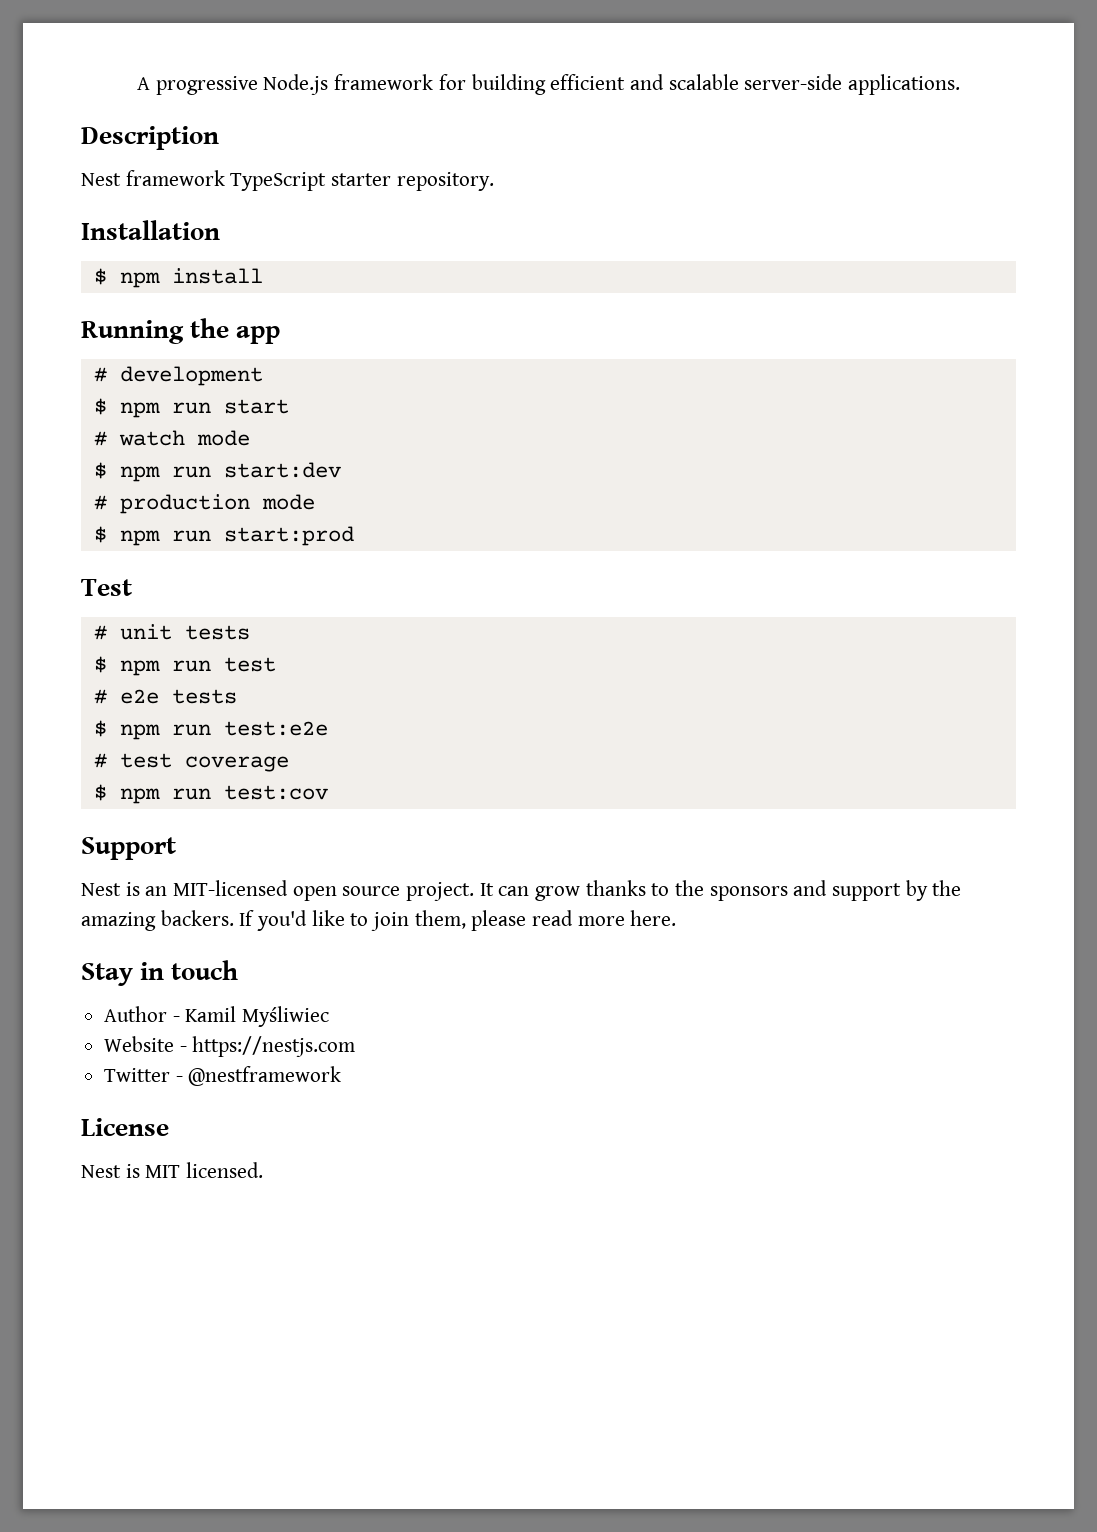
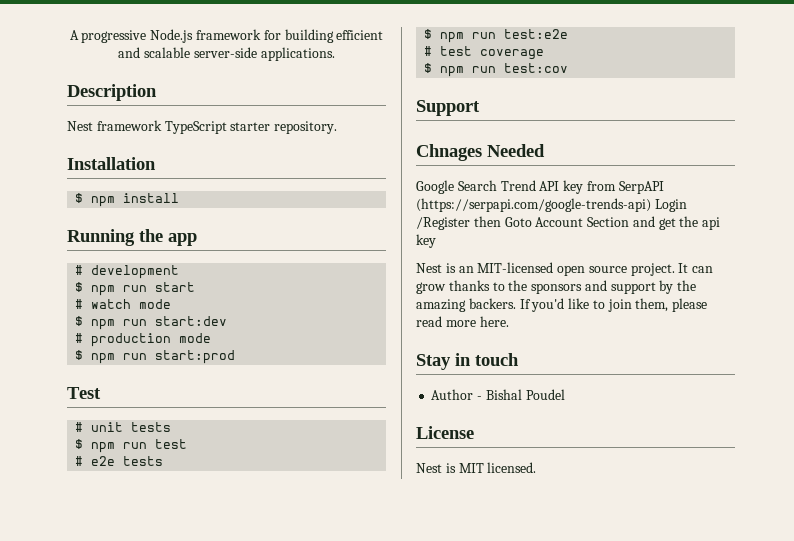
(176, 848) none -> [416,144,545,161] [416,180,664,194] [416,198,687,212] [416,216,721,230] [416,234,436,248] // Chnages Needed // Google Search Trend API key from SerpAPI (https://serpapi.com/google-trends-api) Login /Register then Goto Account Section and get the api key
[185,1006,330,1027] [104,1036,356,1057] [104,1066,342,1086] Kamil Myśliwiec // Website - https://nestjs.com // Twitter - @nestframework -> [485,389,565,400] Bishal Poudel

